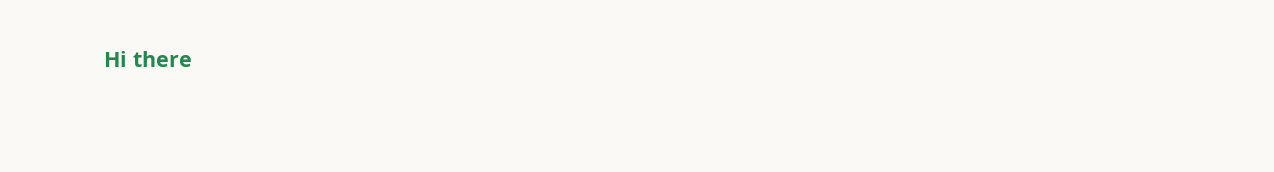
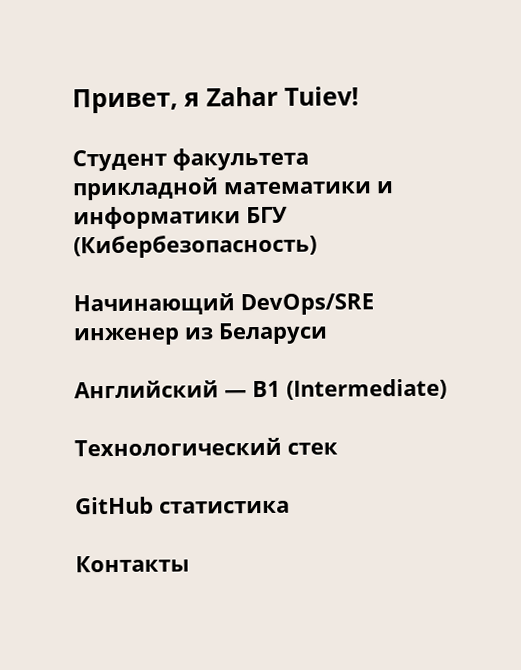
[104,51,192,67] Hi there -> [72,86,359,114] [72,147,309,172] [72,177,394,201] [73,206,288,230] [73,234,317,259] [73,293,374,316] [73,322,328,346] [74,378,447,400] [74,437,338,457] [75,496,290,515] [75,555,190,573] Привет, я Zahar Tuiev! // Студент факультета прикладной математики и информатики БГУ (Кибербезопасность) // Начинающий DevOps/SRE инженер из Беларуси // Английский — B1 (Intermediate) // Технологический стек // GitHub статистика // Контакты

